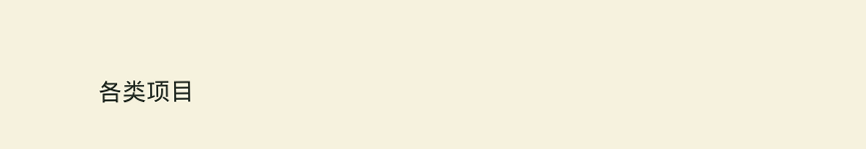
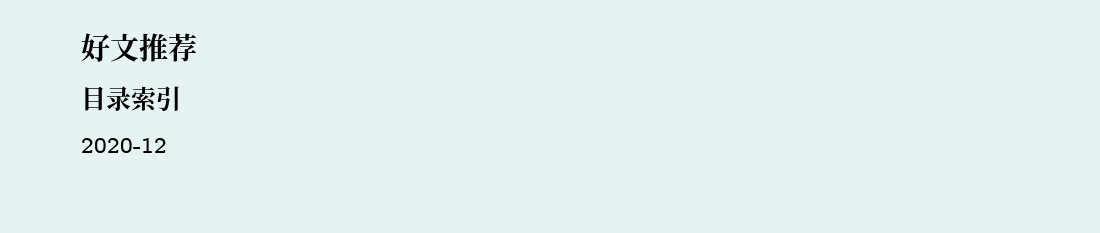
[98,80,195,104] 各类项目 -> [81,33,197,62] [81,86,181,112] [81,138,167,153] 好文推荐 // 目录索引 // 2020-12

